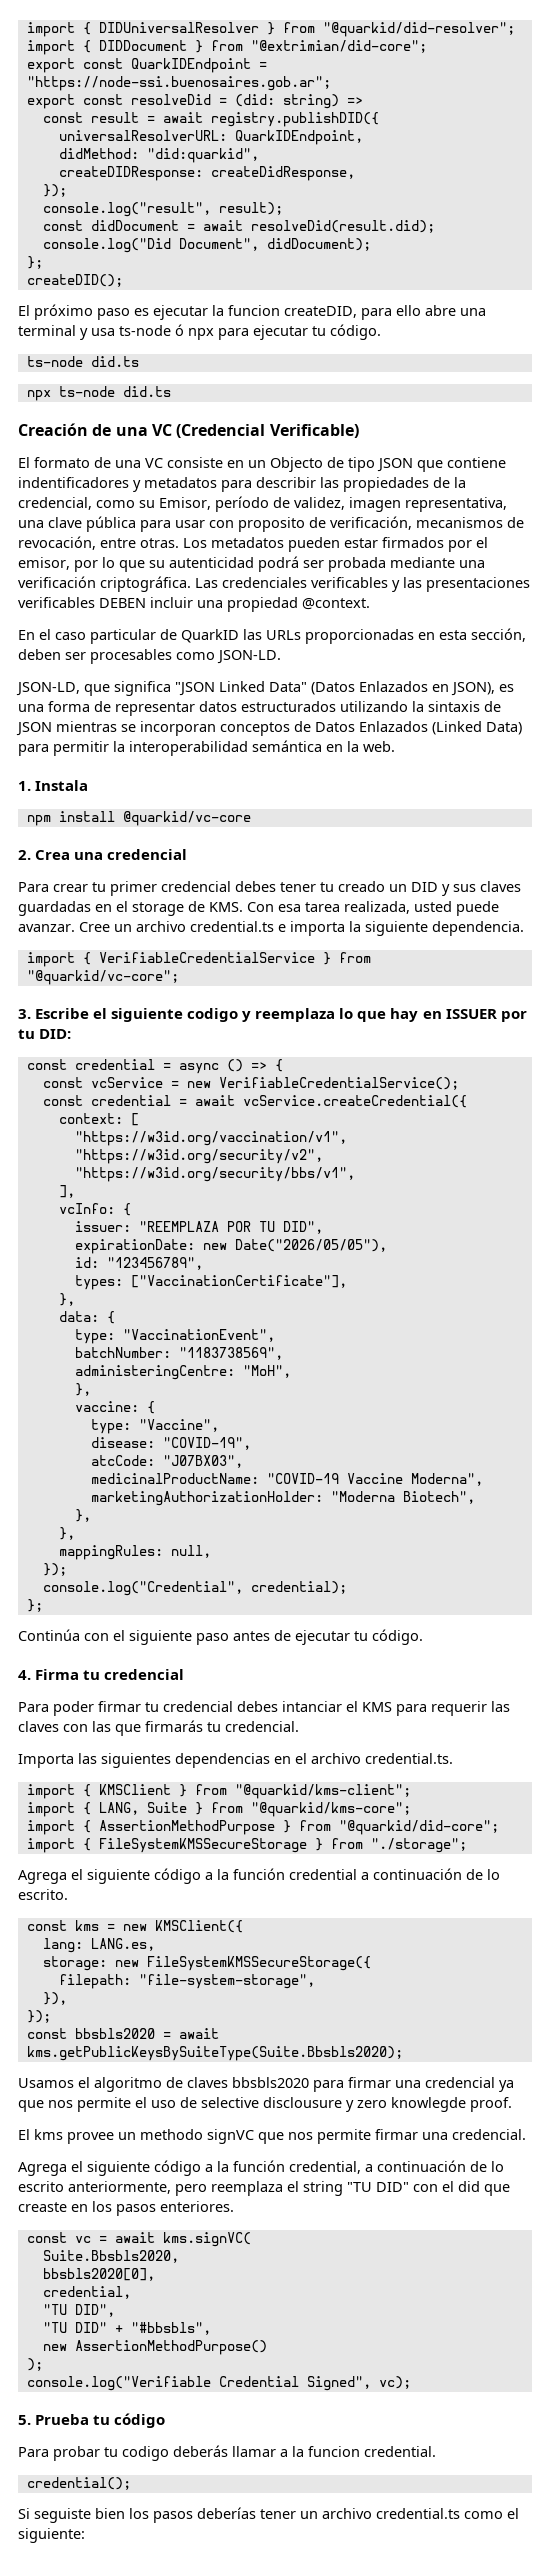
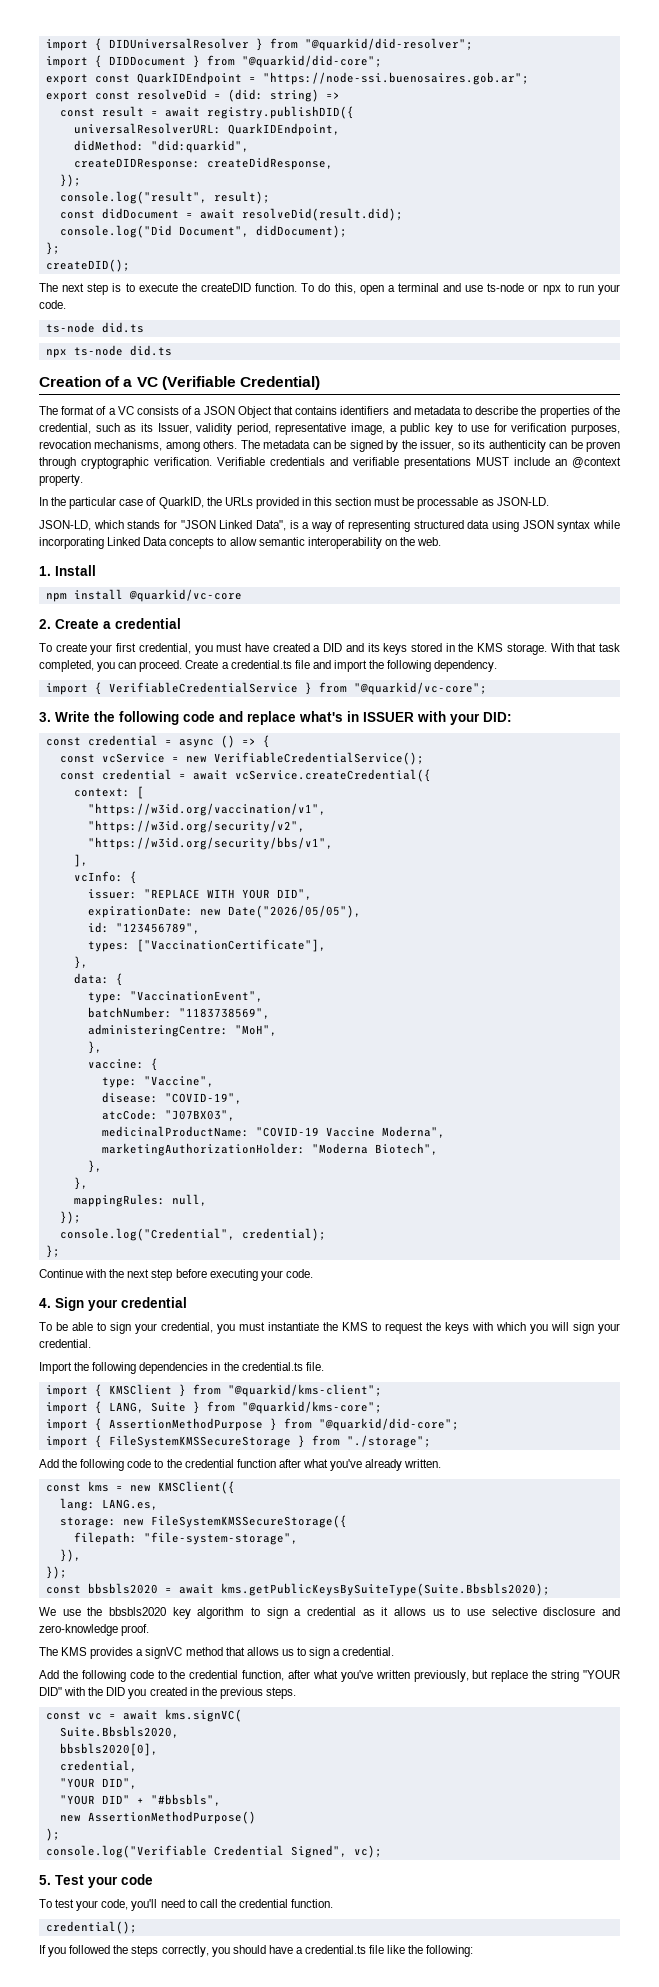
[250,40,427,53] "@extrimian/did-core"; -> [241,55,382,68] "@quarkid/did-core";
[18,304,486,320] [18,324,381,340] El próximo paso es ejecutar la funcion createDID, para ello abre una terminal y usa ts-node ó npx para ejecutar tu código. -> [39,283,620,295] [39,300,66,309] The next step is to execute the createDID function. To do this, open a terminal and use ts-node or npx to run your code.
[18,423,359,438] [18,457,506,472] [18,477,466,492] [18,496,507,512] [18,516,524,532] [18,536,488,552] [18,556,485,572] [18,576,530,592] [18,597,370,612] [18,628,526,644] [18,649,281,664] [16,681,514,696] [18,701,501,716] [16,721,522,736] [18,740,359,756] Creación de una VC (Credencial Verificable) // El formato de una VC consiste en un Objecto de tipo JSON que contiene indentificadores y metadatos para describir las propiedades de la credencial, como su Emisor, período de validez, imagen representativa, una clave pública para usar con proposito de verificación, mecanismos de revocación, entre otras. Los metadatos pueden estar firmados por el emisor, por lo que su autenticidad podrá ser probada mediante una verificación criptográfica. Las credenciales verificables y las presentaciones verificables DEBEN incluir una propiedad @context. // En el caso particular de QuarkID las URLs proporcionadas en esta sección, deben ser procesables como JSON-LD. // JSON-LD, que significa "JSON Linked Data" (Datos Enlazados en JSON), es una forma de representar datos estructurados utilizando la sintaxis de JSON mientras se incorporan conceptos de Datos Enlazados (Linked Data) para permitir la interoperabilidad semántica en la -> [39,376,320,390] [39,406,620,418] [39,423,620,435] [39,440,620,452] [39,457,621,469] [39,474,83,486] [39,497,549,509] [39,520,620,532] [39,537,415,549] Creation of a VC (Verifiable Credential) // The format of a VC consists of a JSON Object that contains identifiers and metadata to describe the properties of the credential, such as its Issuer, validity period, representative image, a public key to use for verification purposes, revocation mechanisms, among others. The metadata can be signed by the issuer, so its authenticity can be proven through cryptographic verification. Verifiable credentials and verifiable presentations MUST include an @context property. // In the particular case of QuarkID, the URLs provided in this section must be processable as JSON-LD. // JSON-LD, which stands for "JSON Linked Data", is a way of representing structured data using JSON syntax while incorporating Linked Data concepts to allow semantic interoperability on the
[35,780,89,791] Instala -> [55,565,96,576] Install
[35,849,188,860] [18,881,521,896] [18,901,499,916] [18,921,524,936] Crea una credencial // Para crear tu primer credencial debes tener tu creado un DID y sus claves guardadas en el storage de KMS. Con esa tarea realizada, usted puede avanzar. Cree un archivo credential.ts e importa la siguiente dependencia. -> [55,618,181,629] [39,643,620,655] [39,660,498,672] Create a credential // To create your first credential, you must have created a DID and its keys stored in the KMS storage. With that task completed, you can proceed. Create a credential.ts file and import the following dependency.
[35,1008,527,1022] [18,1029,35,1039] Escribe el siguiente codigo y reemplaza lo que hay en ISSUER por tu -> [55,711,480,725] Write the following code and replace what's in ISSUER with your
[138,1221,275,1232] "REEMPLAZA POR TU -> [143,889,270,899] "REPLACE WITH YOUR
[18,1629,423,1645] [18,1669,185,1680] [18,1701,510,1716] [18,1720,299,1736] [18,1753,453,1768] Continúa con el siguiente paso antes de ejecutar tu código. // 4. Firma tu credencial // Para poder firmar tu credencial debes intanciar el KMS para requerir las claves con las que firmarás tu credencial. // Importa las siguientes dependencias en el archivo credential.ts. -> [39,1269,313,1281] [39,1297,187,1311] [39,1322,620,1334] [39,1339,91,1348] [39,1362,324,1374] Continue with the next step before executing your code. // 4. Sign your credential // To be able to sign your credential, you must instantiate the KMS to request the keys with which you will sign your credential. // Import the following dependencies in the credential.ts file.
[18,1868,500,1884] [18,1889,68,1900] Agrega el siguiente código a la función credential a continuación de lo escrito. -> [39,1459,442,1471] Add the following code to the credential function after what you've already written.
[18,2077,514,2092] [18,2097,512,2112] [18,2129,526,2144] [18,2160,504,2176] [18,2181,510,2196] [18,2201,234,2216] Usamos el algoritmo de claves bbsbls2020 para firmar una credencial ya que nos permite el uso de selective disclousure y zero knowlegde proof. // El kms provee un methodo signVC que nos permite firmar una credencial. // Agrega el siguiente código a la función credential, a continuación de lo escrito anteriormente, pero reemplaza el string "TU DID" con el did que creaste en los pasos enteriores. -> [39,1607,621,1619] [39,1624,150,1636] [39,1647,395,1659] [39,1670,620,1682] [39,1687,296,1699] We use the bbsbls2020 key algorithm to sign a credential as it allows us to use selective disclosure and zero-knowledge proof. // The KMS provides a signVC method that allows us to sign a credential. // Add the following code to the credential function, after what you've written previously, but replace the string "YOUR DID" with the DID you created in the previous steps.
[42,2304,115,2317] [42,2322,67,2333] "TU DID", // "TU -> [59,1778,137,1789] [59,1795,95,1805] "YOUR DID", // "YOUR
[35,2413,166,2428] [18,2445,436,2461] [26,2477,131,2490] [18,2507,519,2523] [18,2528,85,2543] Prueba tu código // Para probar tu codigo deberás llamar a la funcion credential. // credential(); // Si seguiste bien los pasos deberías tener un archivo credential.ts como el siguiente: -> [55,1874,153,1888] [39,1899,334,1911] [45,1921,137,1934] [39,1945,474,1957] Test your code // To test your code, you'll need to call the credential function. // credential(); // If you followed the steps correctly, you should have a credential.ts file like the following:

